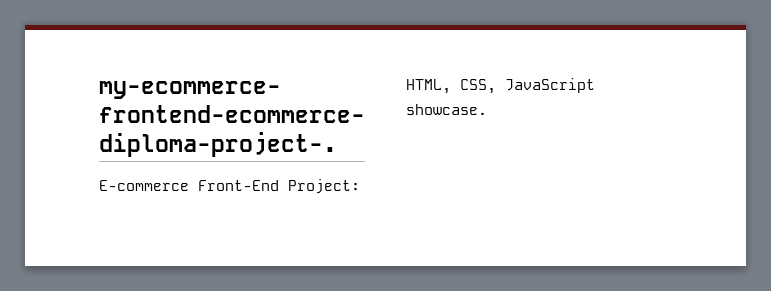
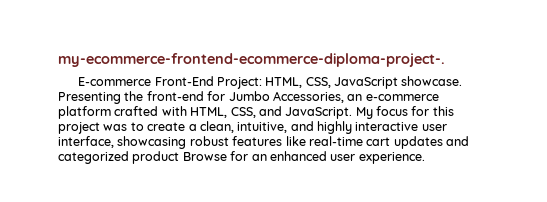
(487, 109) none -> [58,91,439,104] [58,106,454,119] [58,121,447,134] [58,136,469,149] [58,151,425,164] Presenting the front-end for Jumbo Accessories, an e-commerce platform crafted with HTML, CSS, and JavaScript. My focus for this project was to create a clean, intuitive, and highly interactive user interface, showcasing robust features like real-time cart updates and categorized product Browse for an enhanced user experience.

